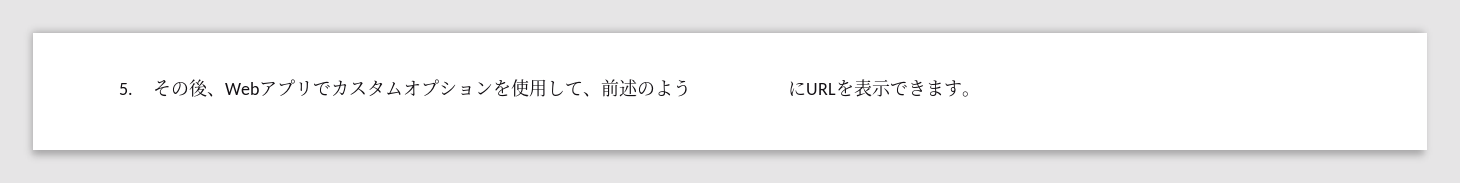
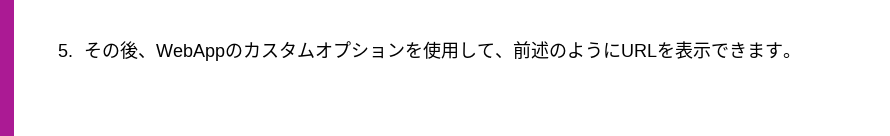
[225,79,332,97] Webアプリで -> [155,43,243,61] WebAppの

